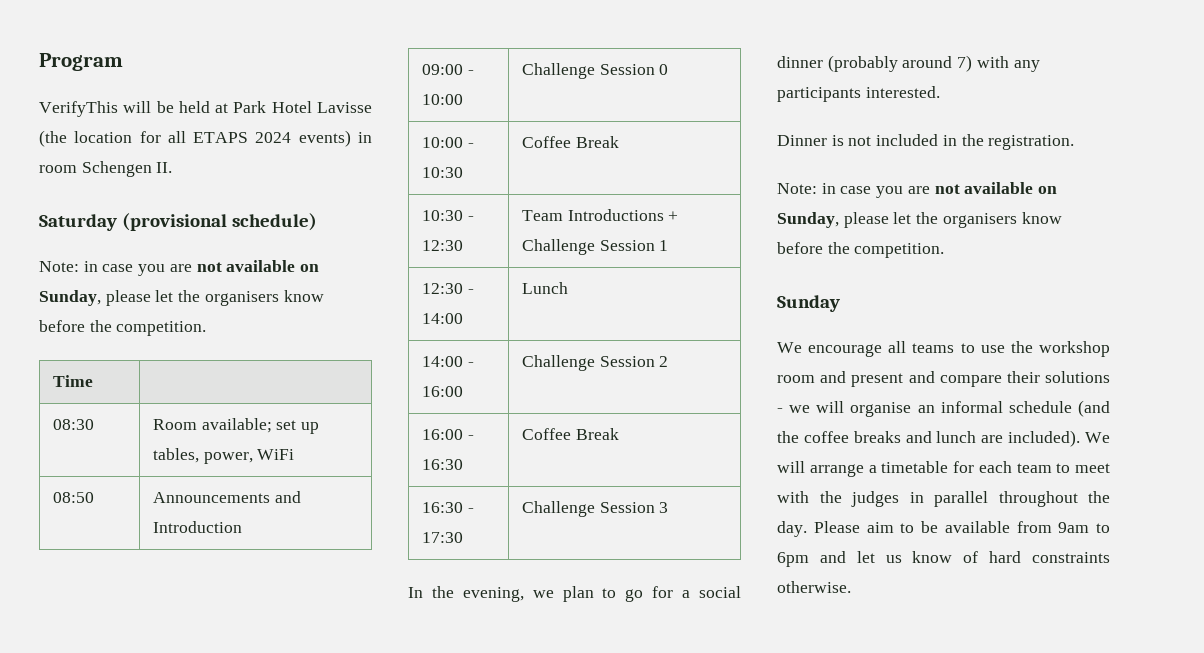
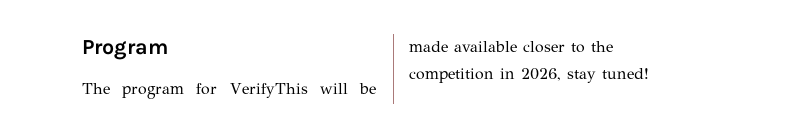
[39,101,372,117] [39,130,372,147] [39,161,173,177] [39,213,317,231] [39,260,320,276] [39,290,324,306] [39,320,207,336] [52,375,93,387] [52,419,94,430] [152,418,319,434] [152,448,295,464] [52,492,94,503] [152,491,301,503] [152,521,242,533] [421,64,474,75] [421,94,463,105] [521,63,669,79] [421,137,474,148] [421,167,463,178] [521,136,619,148] [421,210,474,221] [421,240,463,251] [521,209,679,221] [521,239,669,255] [421,283,474,294] [421,313,463,324] [521,282,568,294] [421,356,474,367] [421,386,463,397] [521,355,669,371] [421,429,474,440] [421,459,463,470] [521,428,619,440] [421,502,474,513] [421,532,463,543] [521,501,669,517] [408,586,741,602] [777,55,1040,72] [777,86,940,102] [777,134,1075,150] [777,182,1058,198] [777,212,1062,228] [777,242,945,258] [777,295,840,312] [777,341,1110,357] [777,371,1110,387] [777,400,1110,417] [777,430,1110,447] [777,461,1110,477] [777,491,1110,507] [777,521,1110,537] [777,551,1110,567] [777,581,851,593] VerifyThis will be held at Park Hotel Lavisse (the location for all ETAPS 2024 events) in room Schengen II. // Saturday (provisional schedule) // Note: in case you are not available on Sunday, please let the organisers know before the competition. // Time | // 08:30 | Room available; set up tables, power, WiFi // 08:50 | Announcements and Introduction // 09:00 - 10:00 | Challenge Session 0 // 10:00 - 10:30 | Coffee Break // 10:30 - 12:30 | Team Introductions + Challenge Session 1 // 12:30 - 14:00 | Lunch // 14:00 - 16:00 | Challenge Session 2 // 16:00 - 16:30 | Coffee Break // 16:30 - 17:30 | Challenge Session 3 // In the evening, we plan to go for a social dinner (probably around 7) with any participants interested. // Dinner is not included in the registration. // Note: in case you are not available on Sunday, please let the organisers know before the competition. // Sunday // We encourage all teams to use the workshop room and present and compare their solutions - we will organise an informal schedule (and the coffee breaks and lunch are included). We will arrange a timetable for each team to meet with the judges in parallel throughout the day. Please aim to be available from 9am to 6pm and let us know of hard constraints otherwise. -> [82,83,376,99] [409,41,613,53] [409,68,649,83] The program for VerifyThis will be made available closer to the competition in 2026, stay tuned!

